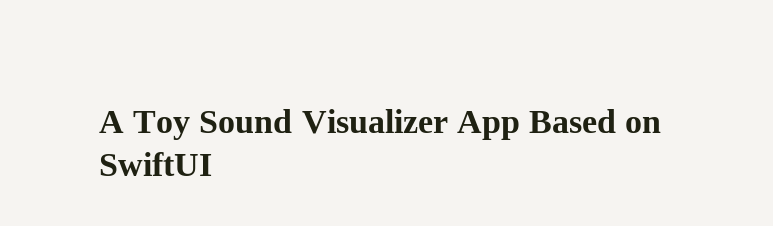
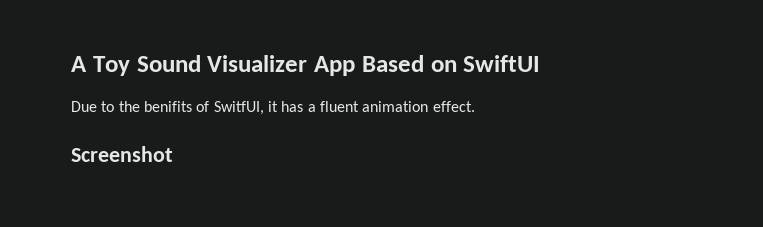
(212, 164) none -> [71,101,475,115] [71,146,173,162] // Due to the benifits of SwitfUI, it has a fluent animation effect. // Screenshot

